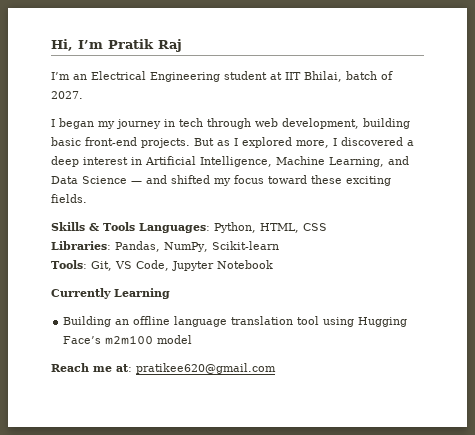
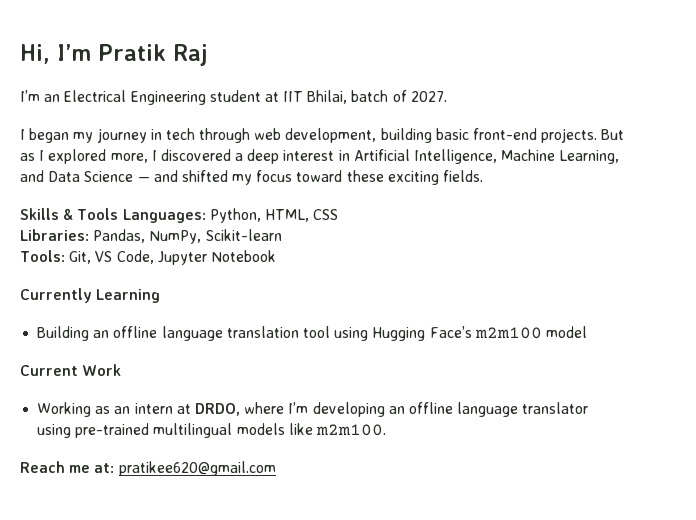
(193, 339) none -> [20,364,122,376] [37,402,589,417] [37,423,386,438] // Current Work // Working as an intern at DRDO, where I’m developing an offline language translator using pre-trained multilingual models like m2m100.

